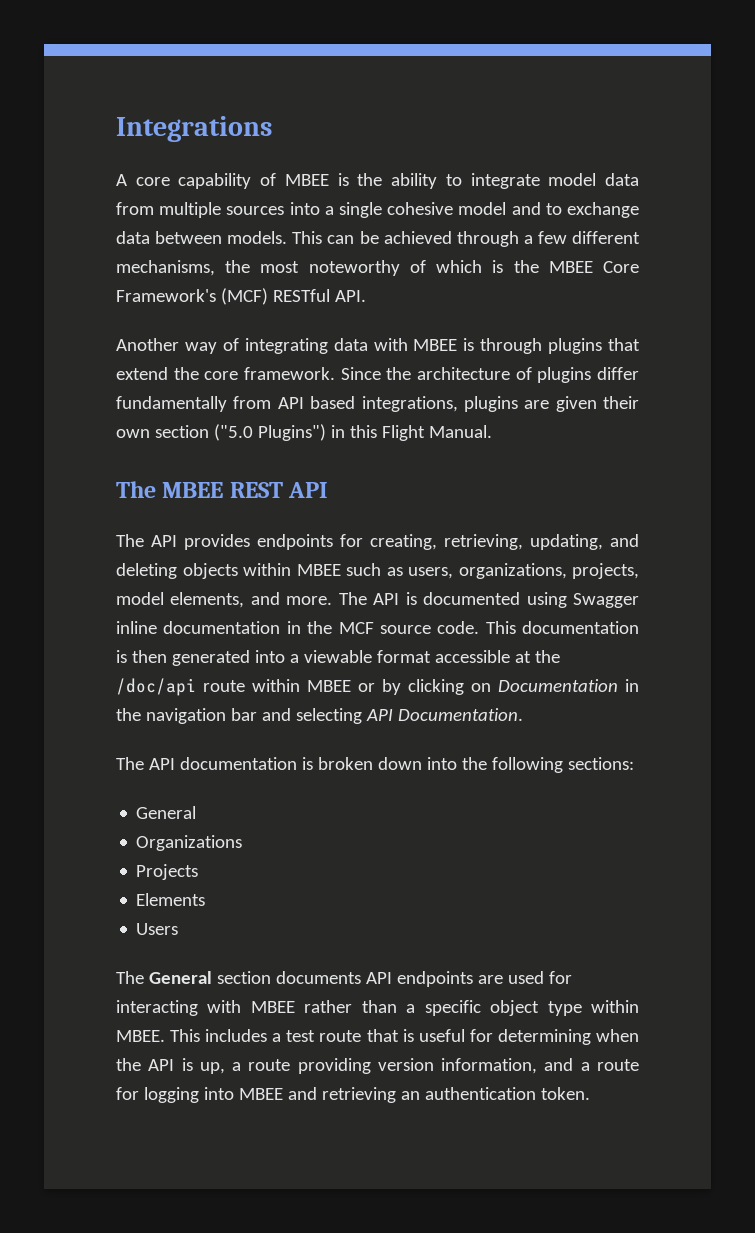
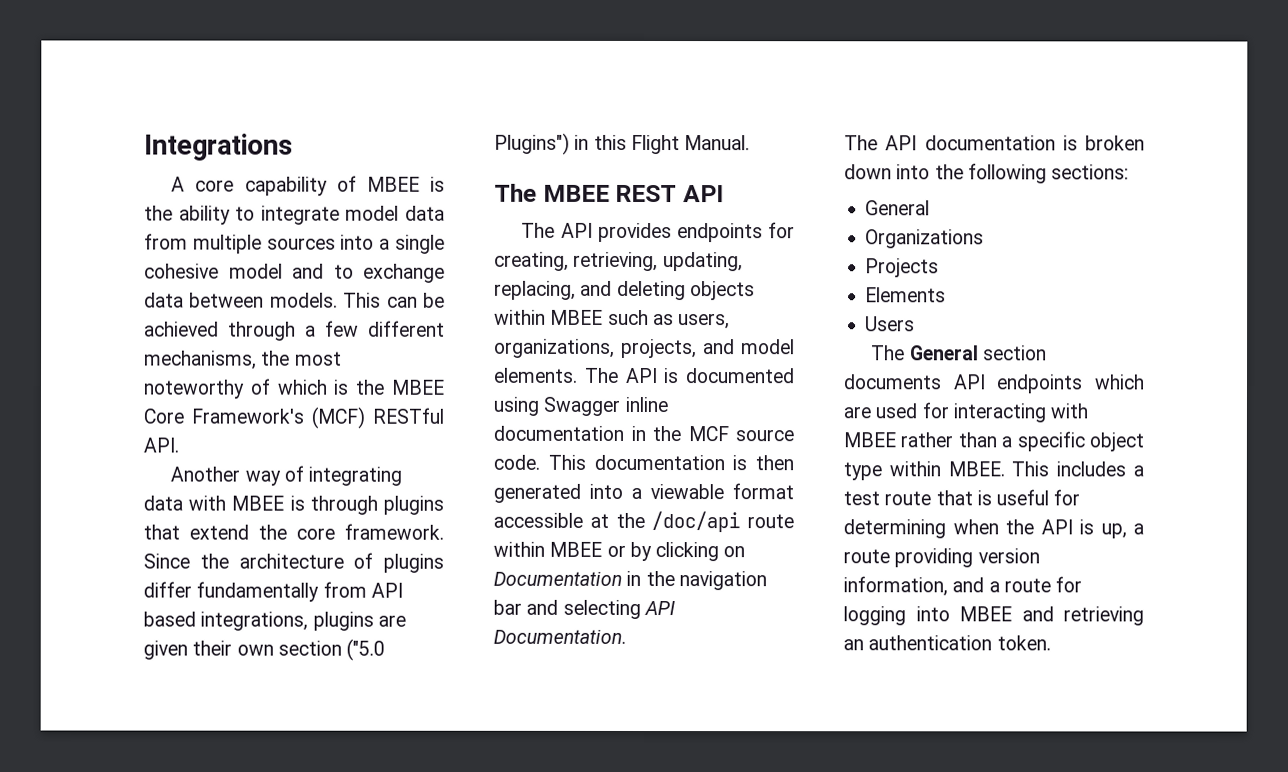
(603, 542) none -> [494,280,576,300] replacing,
[116,592,333,608] model elements, and more. -> [703,339,795,355] [494,367,578,383] and model elements.
(473, 979) none -> [1094,374,1145,390] which

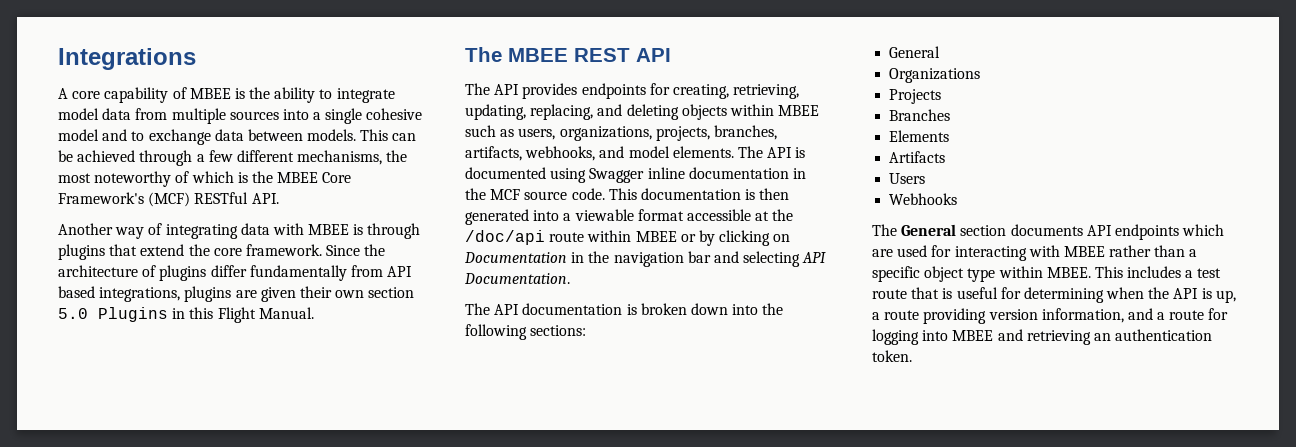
[346,638,386,661] [494,132,570,155] ("5.0 Plugins") -> [58,307,168,322] 5.0 Plugins
(697, 348) none -> [713,125,777,140] [465,146,596,161] branches, artifacts, webhooks,
(940, 268) none -> [889,109,951,121] // Branches
(947, 295) none -> [889,151,946,163] // Artifacts
(916, 324) none -> [889,193,958,205] // Webhooks

